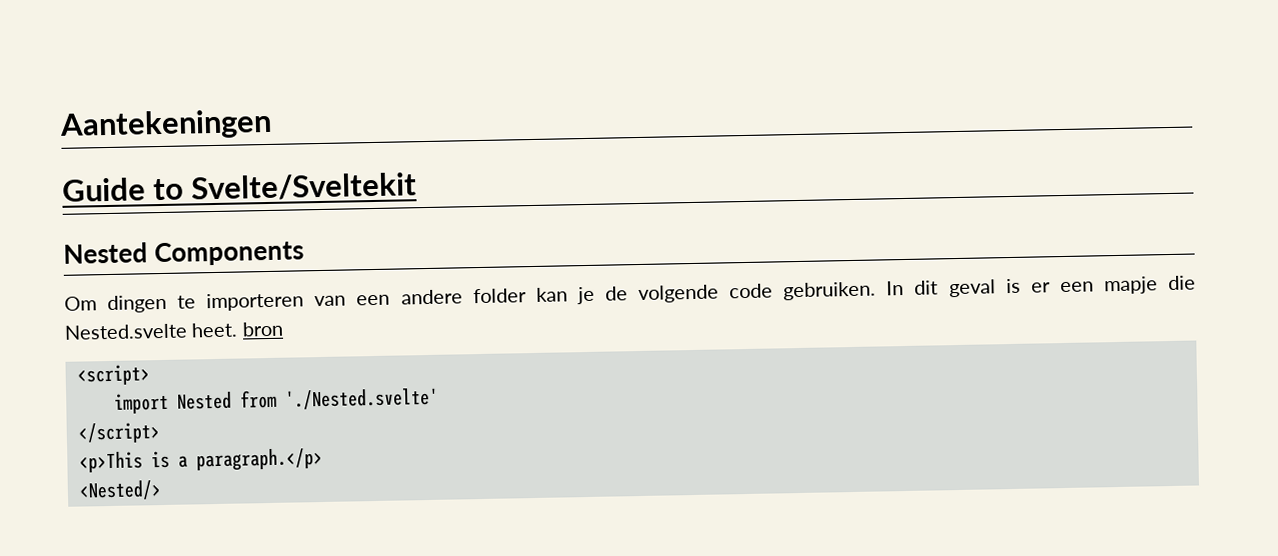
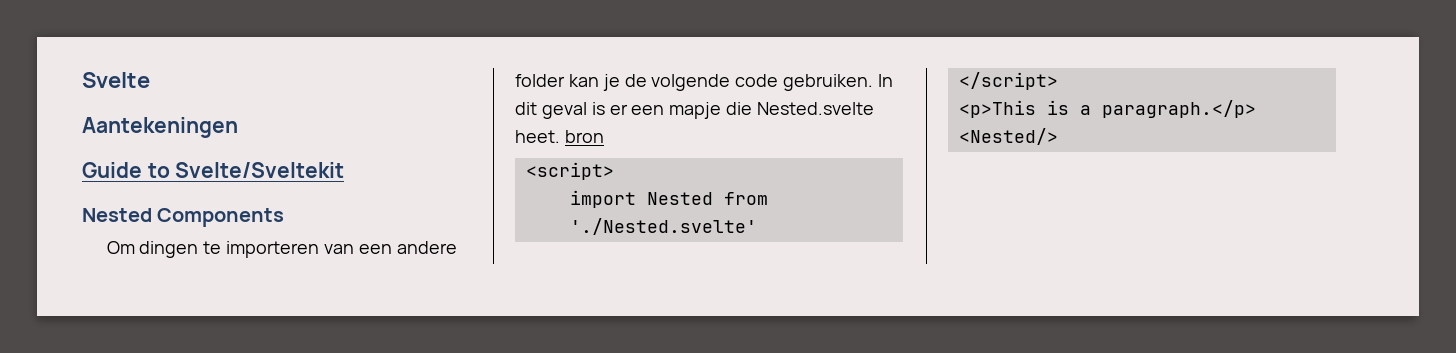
(59, 124) none -> [82,72,150,88] Svelte //

